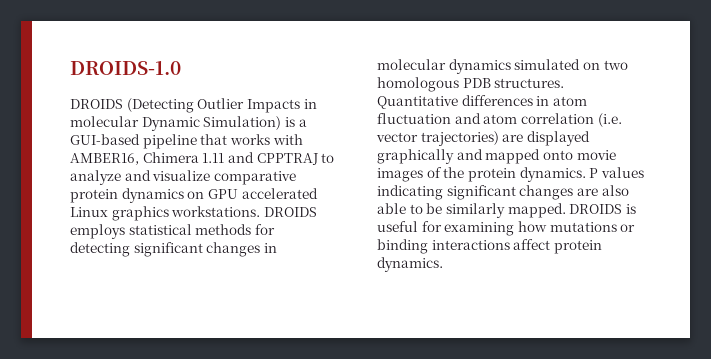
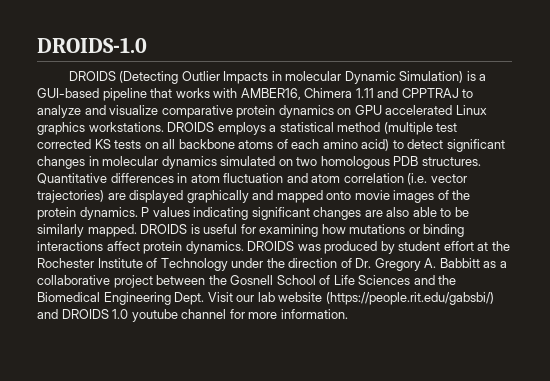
[128,224,275,235] [70,242,130,257] statistical methods for detecting -> [269,122,458,135] [37,139,444,151] a statistical method (multiple test corrected KS tests on all backbone atoms of each amino acid) to detect
(443, 264) none -> [247,241,510,254] [37,258,507,271] [37,275,457,288] [37,292,494,305] [37,309,348,322] DROIDS was produced by student effort at the Rochester Institute of Technology under the direction of Dr. Gregory A. Babbitt as a collaborative project between the Gosnell School of Life Sciences and the Biomedical Engineering Dept. Visit our lab website (https://people.rit.edu/gabsbi/) and DROIDS 1.0 youtube channel for more information.

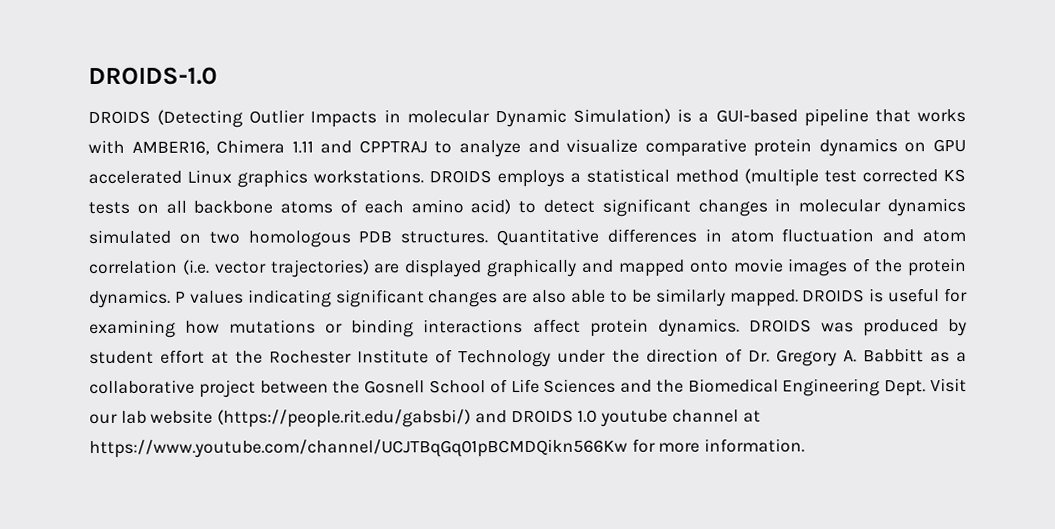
(227, 314) none -> [742,410,761,423] [89,438,628,458] at https://www.youtube.com/channel/UCJTBqGq01pBCMDQikn566Kw

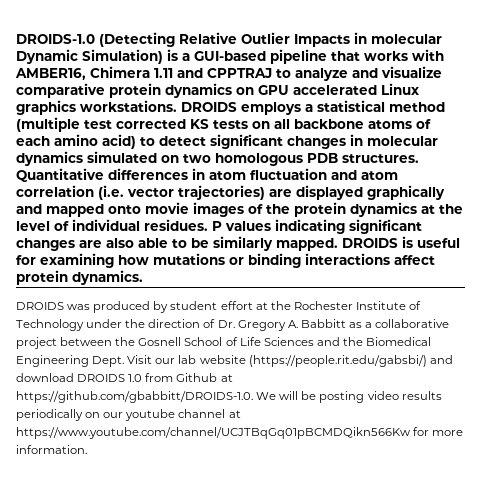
[88,109,244,128] // DROIDS (Detecting -> [99,32,237,47] (Detecting Relative
[89,289,171,308] dynamics. -> [350,202,463,217] [16,219,208,231] dynamics at the level of individual residues.
(740, 327) none -> (143, 277) //
(507, 417) none -> [16,373,74,382] download
(598, 416) none -> [145,373,233,382] [16,391,442,403] [16,409,124,421] from Github at https://github.com/gbabbitt/DROIDS-1.0. We will be posting video results periodically on our

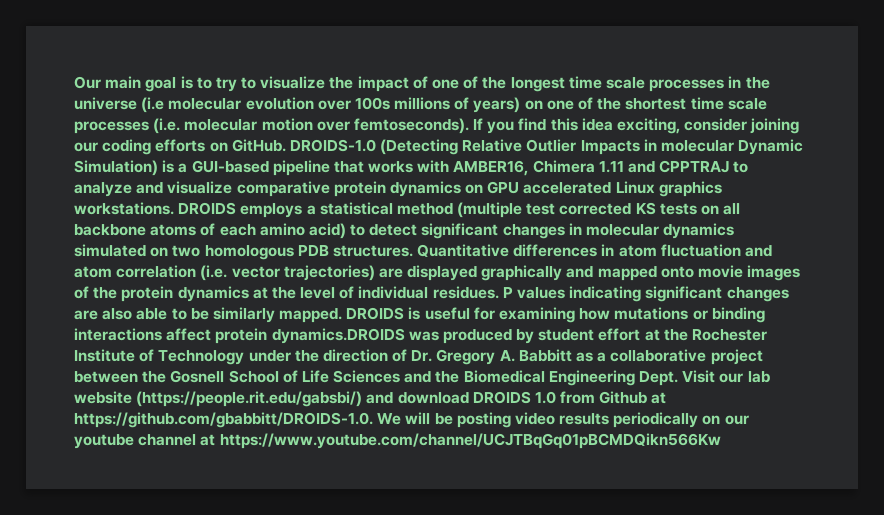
(16, 39) none -> [74,76,770,92] [74,97,767,113] [74,118,800,134] [74,139,286,155] Our main goal is to try to visualize the impact of one of the longest time scale processes in the universe (i.e molecular evolution over 100s millions of years) on one of the shortest time scale processes (i.e. molecular motion over femtoseconds). If you find this idea exciting, consider joining our coding efforts on GitHub.
[72,270,143,285] [16,302,64,310] dynamics. // DROIDS -> [271,328,405,344] dynamics.DROIDS
[413,427,464,436] [16,445,87,454] for more information. -> (721, 441) none

